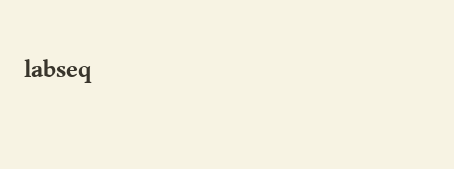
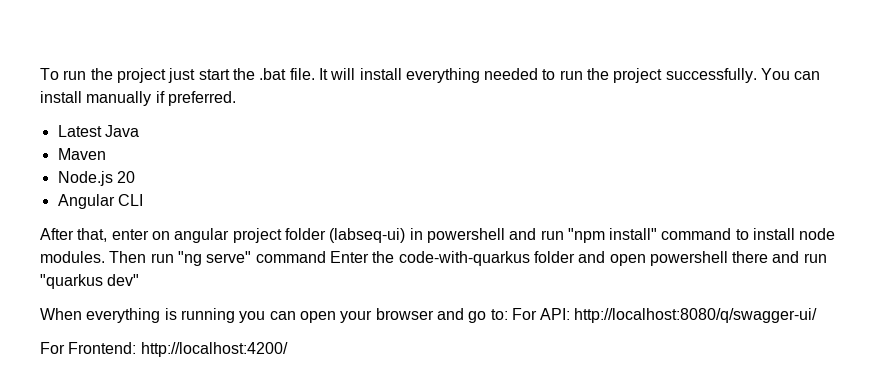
[24,59,92,83] labseq -> [40,68,821,83] [40,91,236,106] [57,125,139,137] [57,148,106,160] [57,171,135,186] [57,194,143,209] [40,228,836,243] [40,251,827,266] [40,274,140,289] [40,308,818,323] [40,342,288,357] To run the project just start the .bat file. It will install everything needed to run the project successfully. You can install manually if preferred. // Latest Java // Maven // Node.js 20 // Angular CLI // After that, enter on angular project folder (labseq-ui) in powershell and run "npm install" command to install node modules. Then run "ng serve" command Enter the code-with-quarkus folder and open powershell there and run "quarkus dev" // When everything is running you can open your browser and go to: For API: http://localhost:8080/q/swagger-ui/ // For Frontend: http://localhost:4200/

